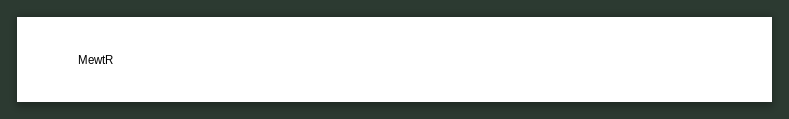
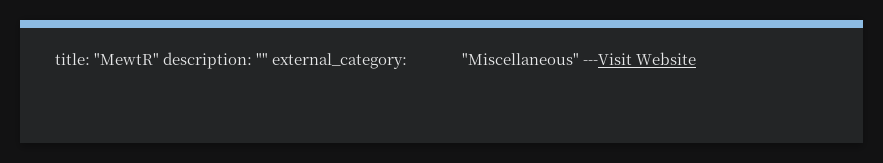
[78,55,113,64] MewtR -> [55,52,697,69] title: "MewtR" description: "" external_category: "Miscellaneous" ---Visit Website

